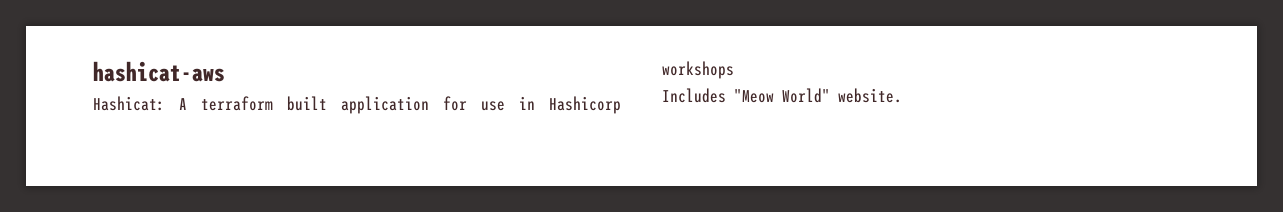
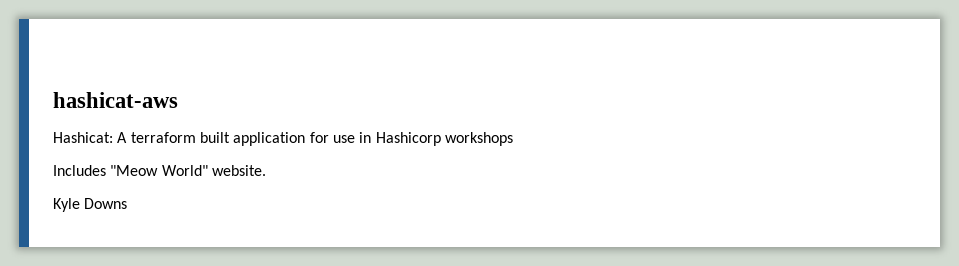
(902, 95) none -> [53,198,128,212] // Kyle Downs

